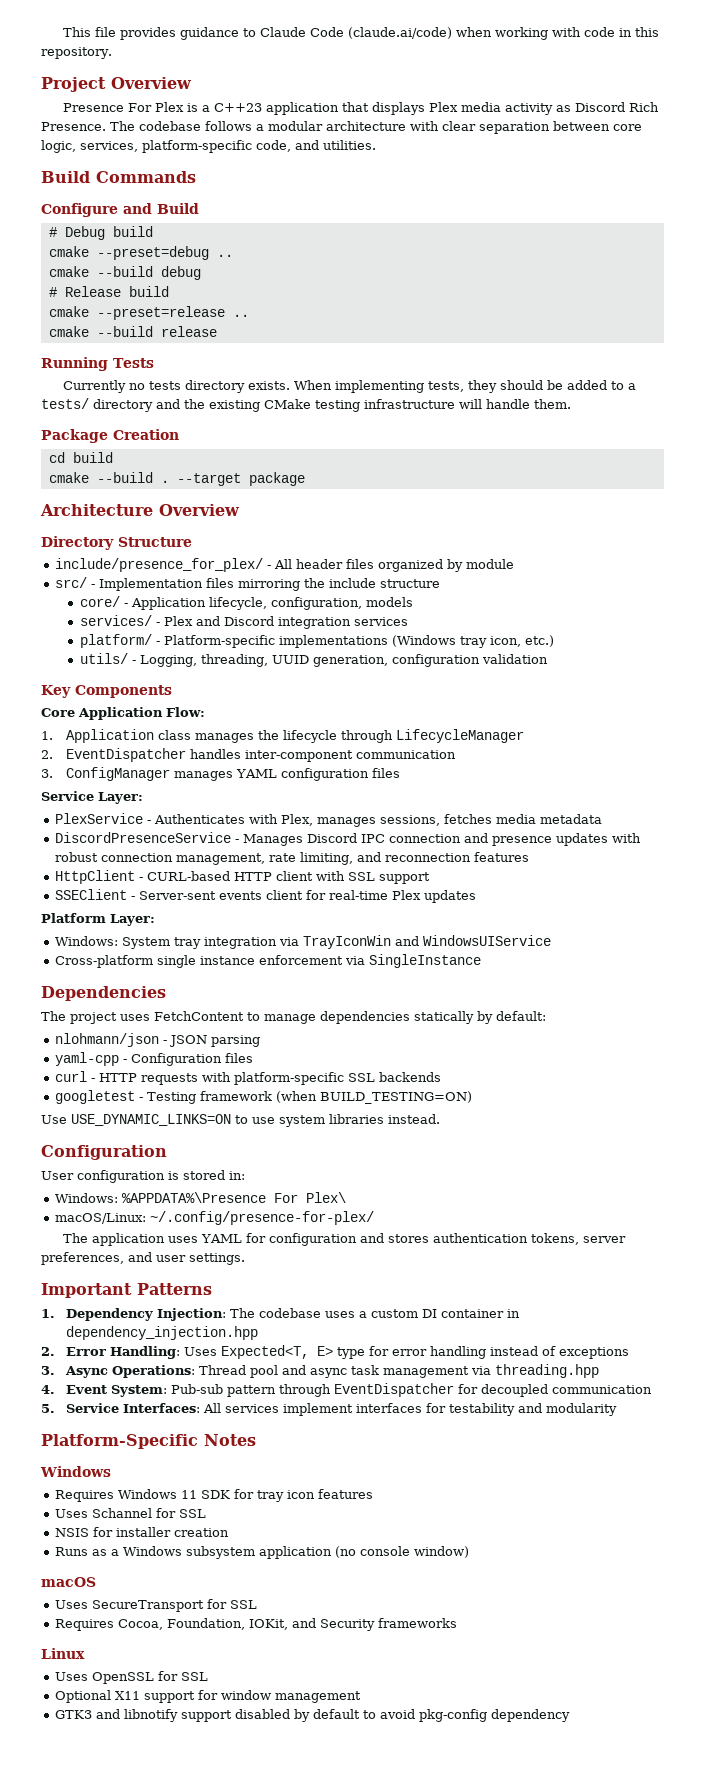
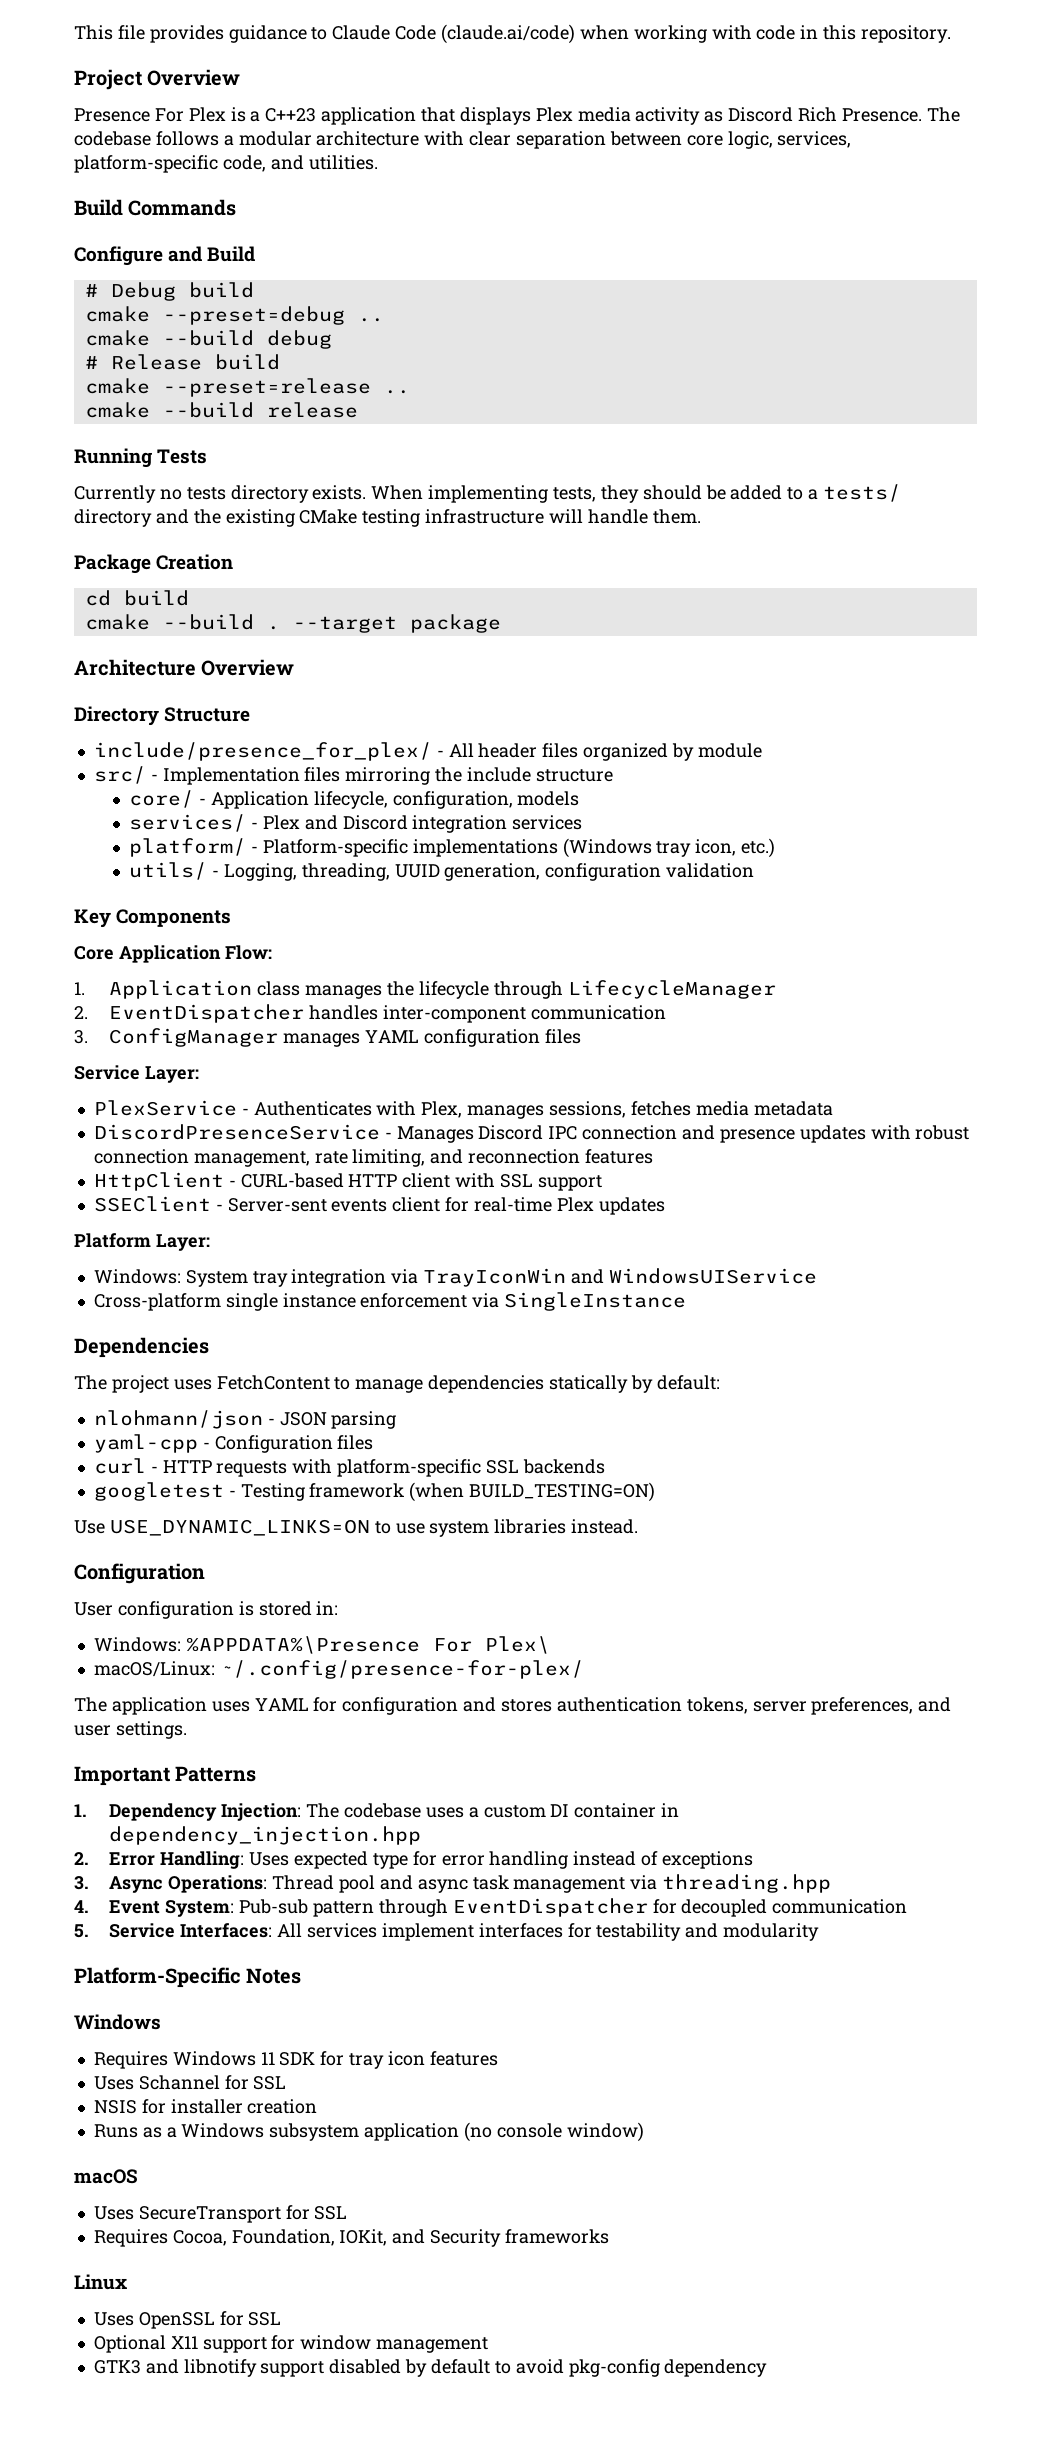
[220,1345,333,1359] Expected<T, E> -> [293,1851,368,1869] expected

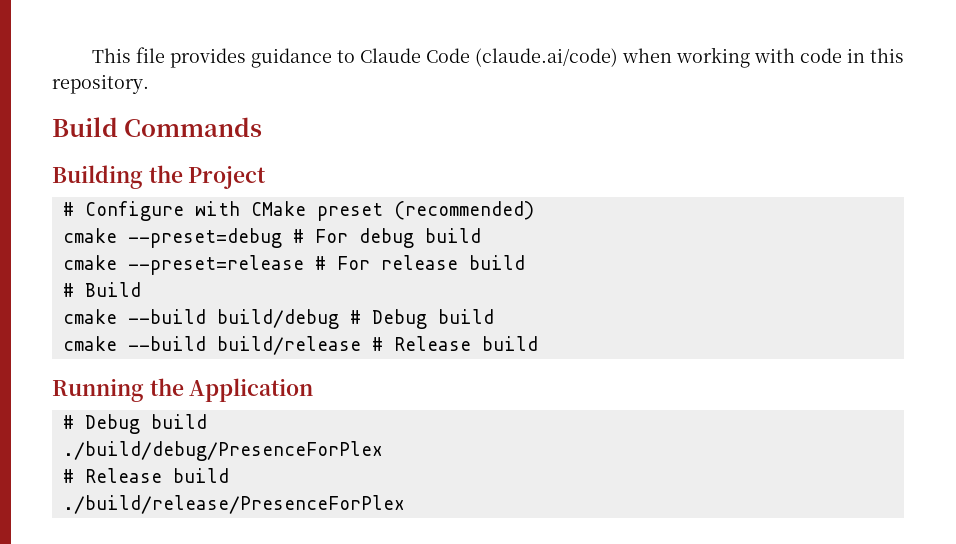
[74,69,241,90] [74,107,960,125] [74,131,852,149] [74,155,378,173] [74,199,237,216] [74,246,256,266] [84,282,254,301] [84,306,384,325] [84,330,332,349] [84,354,280,370] [84,378,410,397] [84,402,358,418] [74,448,208,468] [74,484,902,503] [74,509,701,527] [74,554,234,574] [84,590,189,606] [84,614,501,633] [74,659,295,676] [74,706,251,726] [93,742,762,761] [93,766,613,785] [129,790,580,809] [129,814,583,833] [129,838,776,858] [129,862,755,881] [74,909,232,928] [74,945,272,963] [74,980,776,999] [74,1004,666,1023] [74,1028,581,1047] [74,1065,199,1083] [93,1100,833,1119] [93,1124,970,1143] [93,1149,653,1167] [93,1172,602,1191] [93,1196,665,1215] [74,1233,210,1251] [93,1268,817,1287] [93,1292,687,1311] [74,1337,209,1358] [74,1375,720,1393] [93,1410,397,1429] [93,1434,374,1453] [93,1458,605,1477] [93,1482,656,1502] [74,1519,639,1537] [74,1563,205,1584] [74,1601,339,1619] [93,1636,550,1654] [93,1660,584,1679] [74,1697,952,1715] [74,1721,187,1739] [74,1766,257,1786] [74,1803,680,1821] [109,1826,422,1845] [74,1851,753,1869] [74,1874,832,1893] [74,1898,908,1917] [74,1923,820,1941] [74,1967,302,1988] [74,2014,161,2030] [93,2051,498,2069] [93,2075,287,2090] [93,2099,318,2114] [93,2122,644,2142] [74,2169,138,2184] [93,2205,348,2223] [93,2229,609,2247] [74,2274,127,2290] [93,2311,282,2329] [93,2335,489,2353] [93,2359,768,2377] Project Overview // Presence For Plex is a C++23 application that displays Plex media activity as Discord Rich Presence. The codebase follows a modular architecture with clear separation between core logic, services, platform-specific code, and utilities. // Build Commands // Configure and Build // # Debug build // cmake --preset=debug .. // cmake --build debug // # Release build // cmake --preset=release .. // cmake --build release // Running Tests // Currently no tests directory exists. When implementing tests, they should be added to a tests/ directory and the existing CMake testing infrastructure will handle them. // Package Creation // cd build // cmake --build . --target package // Architecture Overview // Directory Structure // include/presence_for_plex/ - All header files organized by module // src/ - Implementation files mirroring the include structure // core/ - Application lifecycle, configuration, models // services/ - Plex and Discord integration services // platform/ - Platform-specific implementations (Windows tray icon, etc.) // utils/ - Logging, threading, UUID generation, configuration validation // Key Components // Core Application Flow: // 1. Application class manages the lifecycle through LifecycleManager // 2. EventDispatcher handles inter-component communication // 3. ConfigManager manages YAML configuration files // Service Layer: // PlexService - Authenticates with Plex, manages sessions, fetches media metadata // DiscordPresenceService - Manages Discord IPC connection and presence updates with robust connection management, rate limiting, and reconnection features // HttpClient - CURL-based HTTP client with SSL support // SSEClient - Server-sent events client for real-time Plex updates // Platform Layer: // Windows: System tray integration via TrayIconWin and WindowsUIService // Cross-platform single instance enforcement via SingleInstance // Dependencies // The project uses FetchContent to manage dependencies statically by default: // nlohmann/json - JSON parsing // yaml-cpp - Configuration files // curl - HTTP requests with platform-specific SSL backends // googletest - Testing framework (when BUILD_TESTING=ON) // Use USE_DYNAMIC_LINKS=ON to use system libraries instead. // Configuration // User configuration is stored in: // Windows: %APPDATA%\Presence For Plex\ // macOS/Linux: ~/.config/presence-for-plex/ // The application uses YAML for configuration and stores authentication tokens, server preferences, and user settings. // Important Patterns // 1. Dependency Injection: The codebase uses a custom DI container in dependency_injection.hpp // 2. Error Handling: Uses expected type for error handling instead of exceptions // 3. Async Operations: Thread pool and async task management via threading.hpp // 4. Event System: Pub-sub pattern through EventDispatcher for decoupled communication // 5. Service Interfaces: All services implement interfaces for testability and modularity // Platform-Specific Notes // Windows // Requires Windows 11 SDK for tray icon features // Uses Schannel for SSL // NSIS for installer creation // Runs as a Windows subsystem application (no console window) // macOS // Uses SecureTransport for SSL // Requires Cocoa, Foundation, IOKit, and Security frameworks // Linux // Uses OpenSSL for SSL // Optional X11 support for window management // GTK3 and libnotify support disabled by default to avoid pkg-config dependency -> [52,117,263,137] [52,165,267,189] [62,201,534,221] [62,228,481,248] [62,255,525,275] [62,282,141,297] [62,309,494,329] [62,336,538,355] [52,378,314,402] [62,414,207,434] [62,441,383,461] [62,468,229,483] [62,495,405,514] Build Commands // Building the Project // # Configure with CMake preset (recommended) // cmake --preset=debug # For debug build // cmake --preset=release # For release build // # Build // cmake --build build/debug # Debug build // cmake --build build/release # Release build // Running the Application // # Debug build // ./build/debug/PresenceForPlex // # Release build // ./build/release/PresenceForPlex

